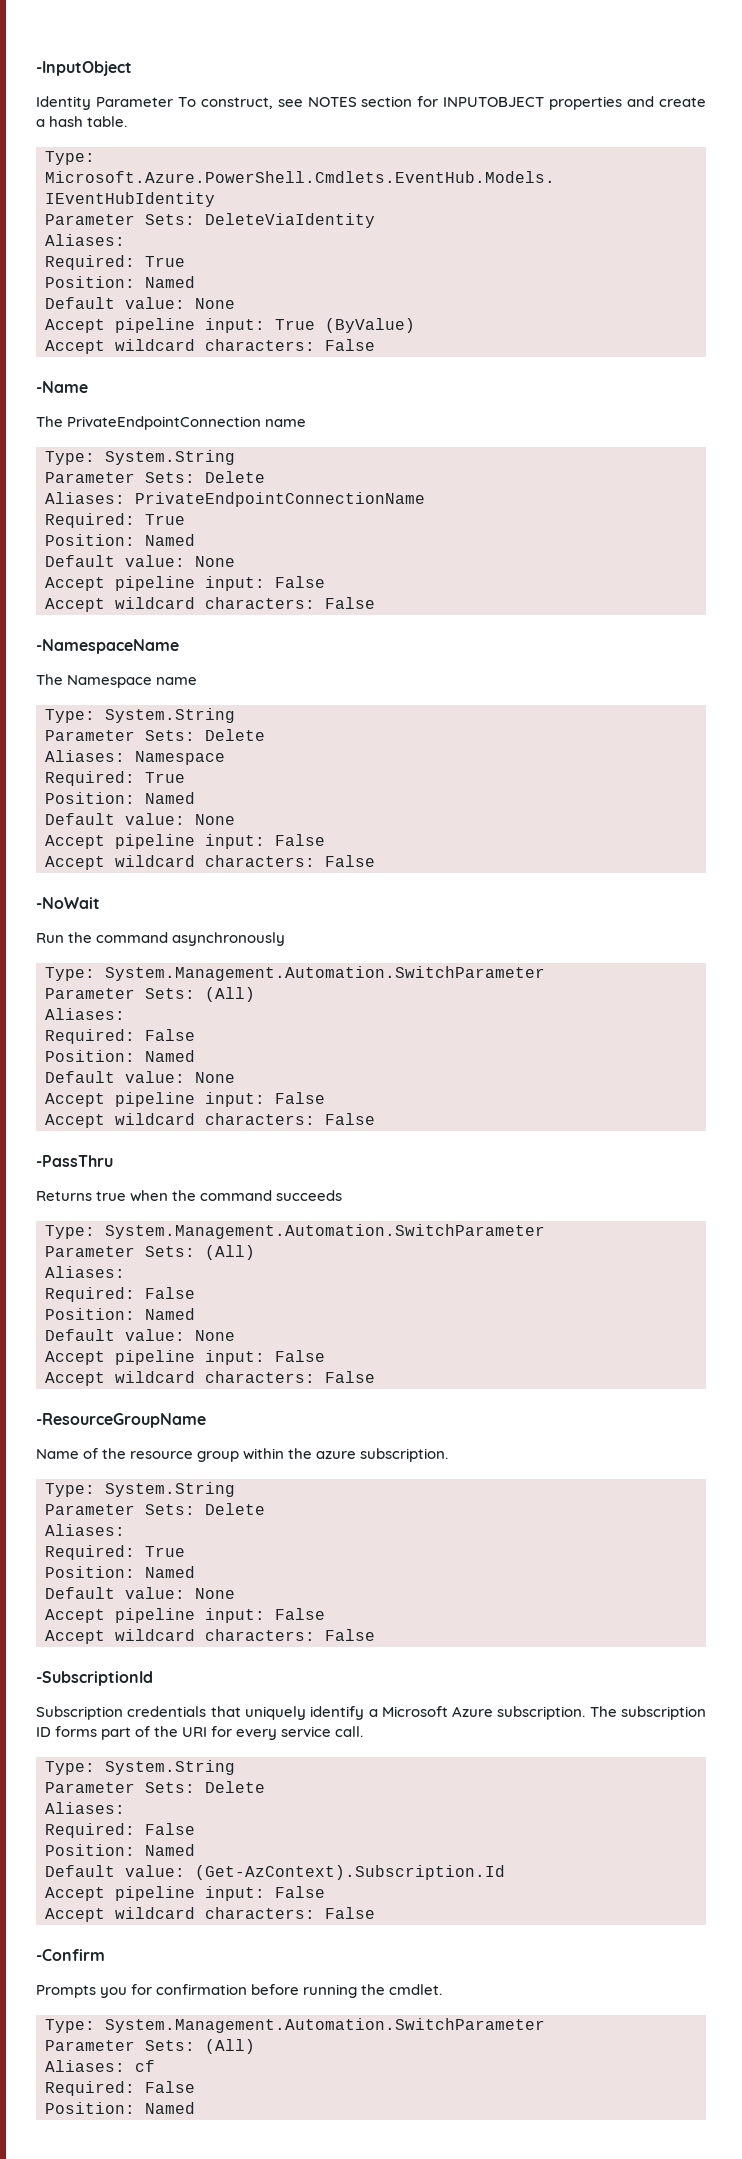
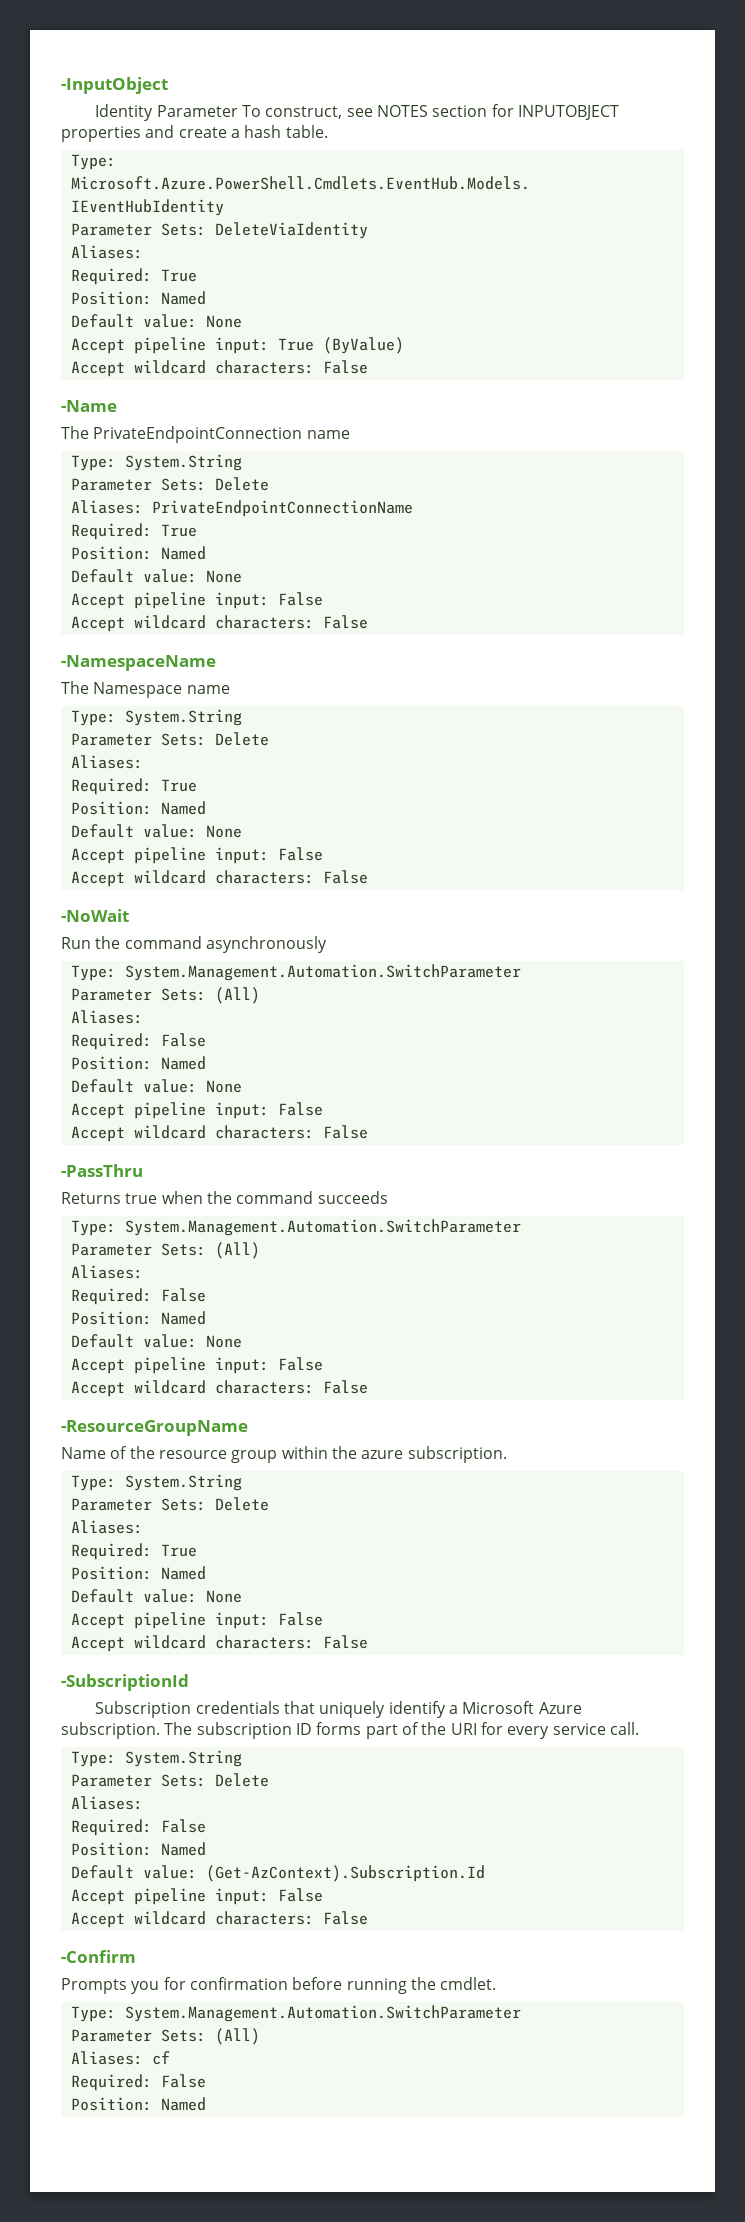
[135,751,225,765] Namespace -> (143, 762) none

